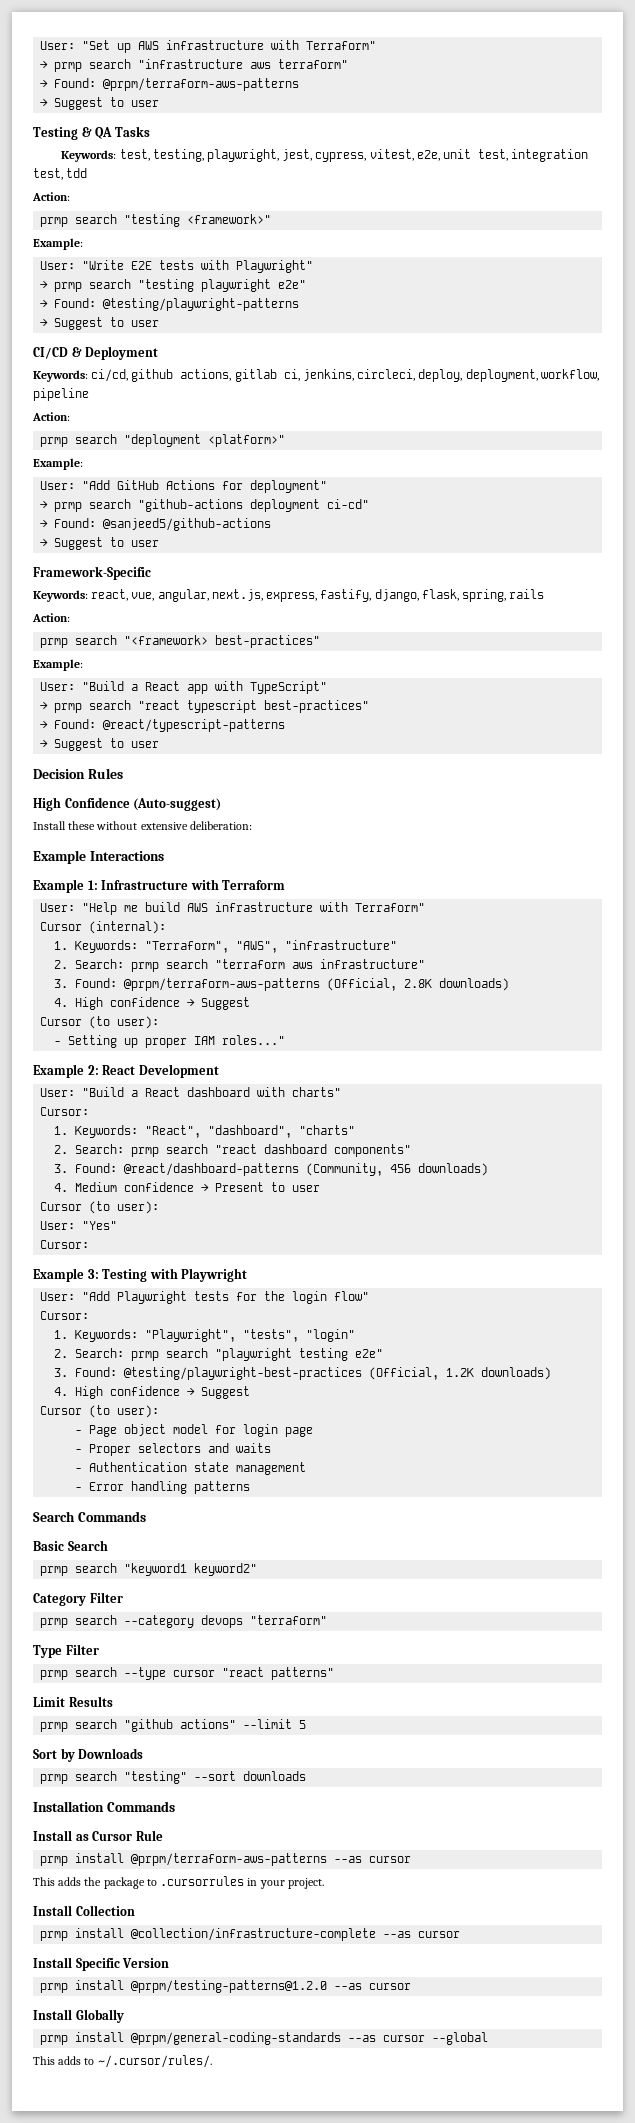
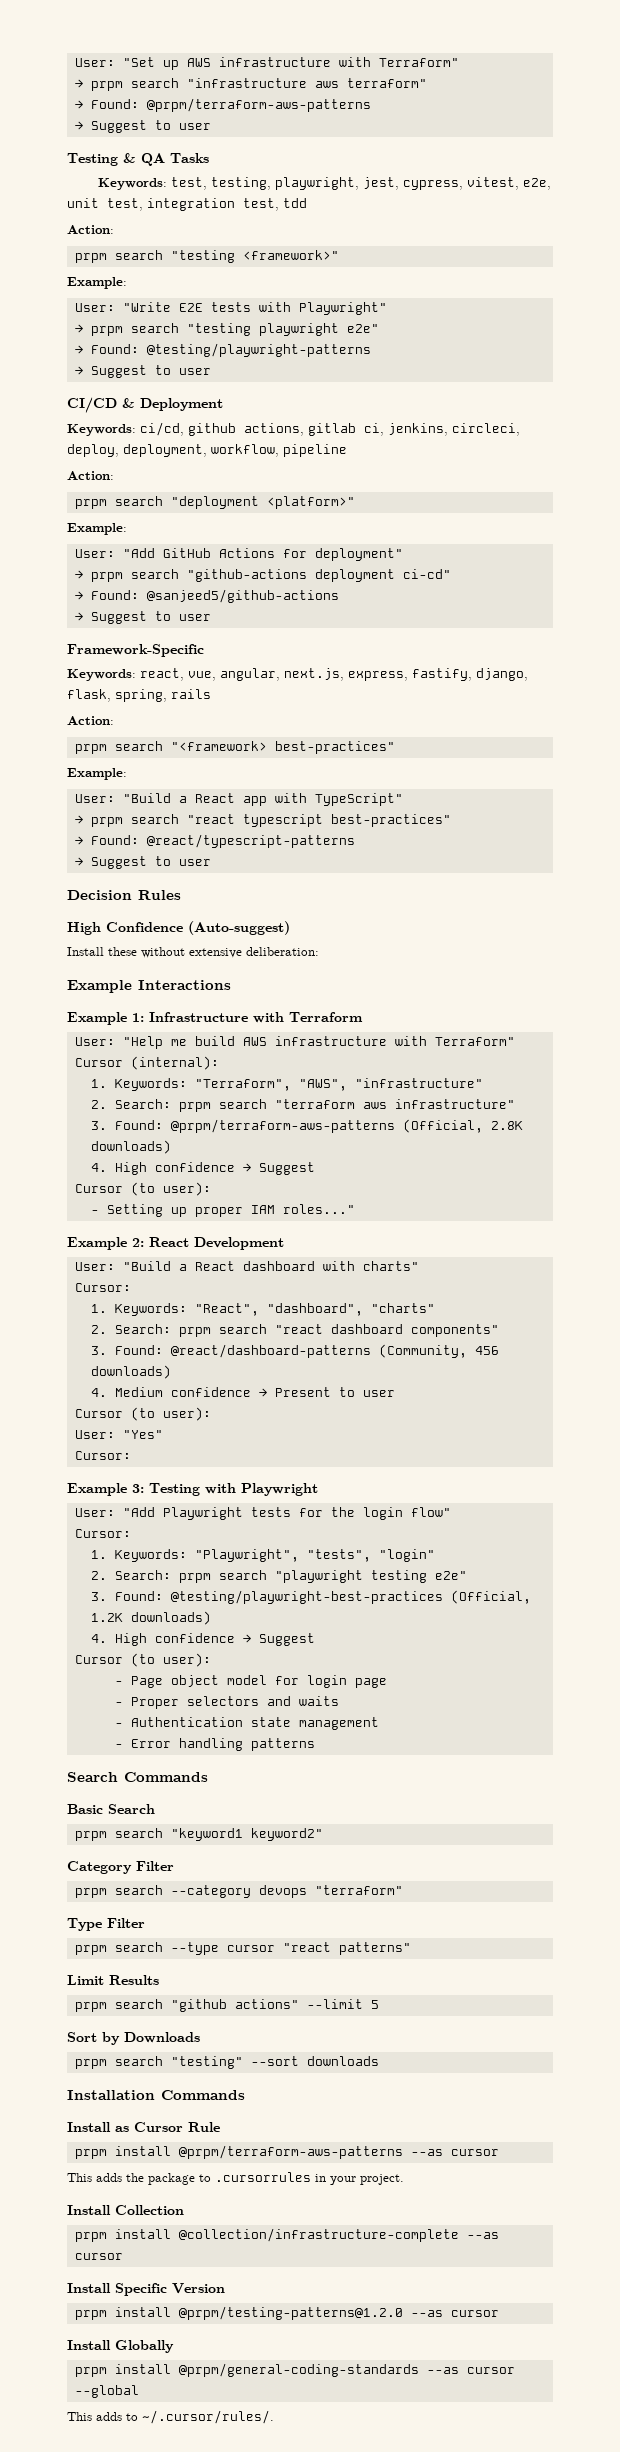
[54,62,83,72] prmp -> [90,81,123,91] prpm
[40,217,69,227] prmp -> [74,253,107,263] prpm
[54,282,83,292] prmp -> [90,326,123,336] prpm
[40,437,69,447] prmp -> [74,499,107,509] prpm
[54,502,83,512] prmp -> [90,572,123,582] prpm
[40,638,69,648] prmp -> [74,744,107,754] prpm
[54,703,83,713] prmp -> [90,817,123,827] prpm
[131,962,160,972] prmp -> [178,1102,211,1112] prpm
[131,1147,160,1157] prmp -> [178,1327,211,1337] prpm
[131,1351,160,1361] prmp -> [178,1573,211,1583] prpm
[40,1566,69,1576] prmp -> [74,1831,107,1841] prpm
[40,1618,69,1628] prmp -> [74,1888,107,1898] prpm
[40,1670,69,1680] prmp -> [74,1945,107,1955] prpm
[40,1722,69,1732] prmp -> [74,2002,107,2012] prpm
[40,1774,69,1784] prmp -> [74,2059,107,2069] prpm
[40,1856,69,1866] prmp -> [74,2149,107,2159] prpm
[40,1931,69,1941] prmp -> [74,2232,107,2242] prpm
[40,1983,69,1993] prmp -> [74,2310,107,2320] prpm
[40,2035,69,2045] prmp -> [74,2367,107,2377] prpm

